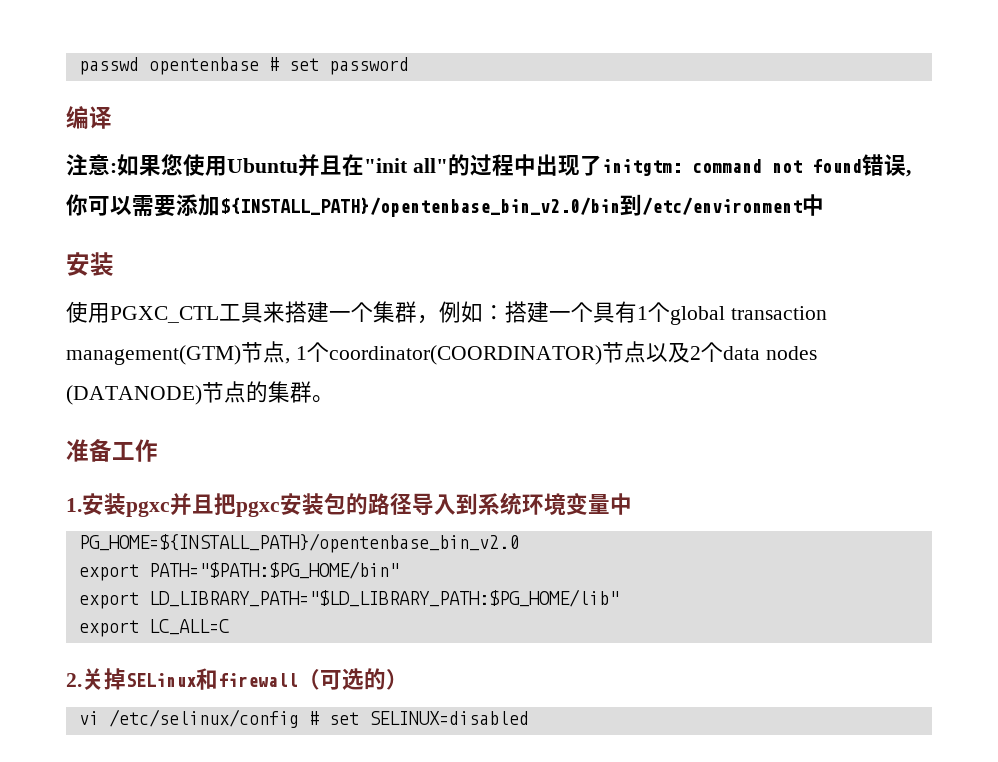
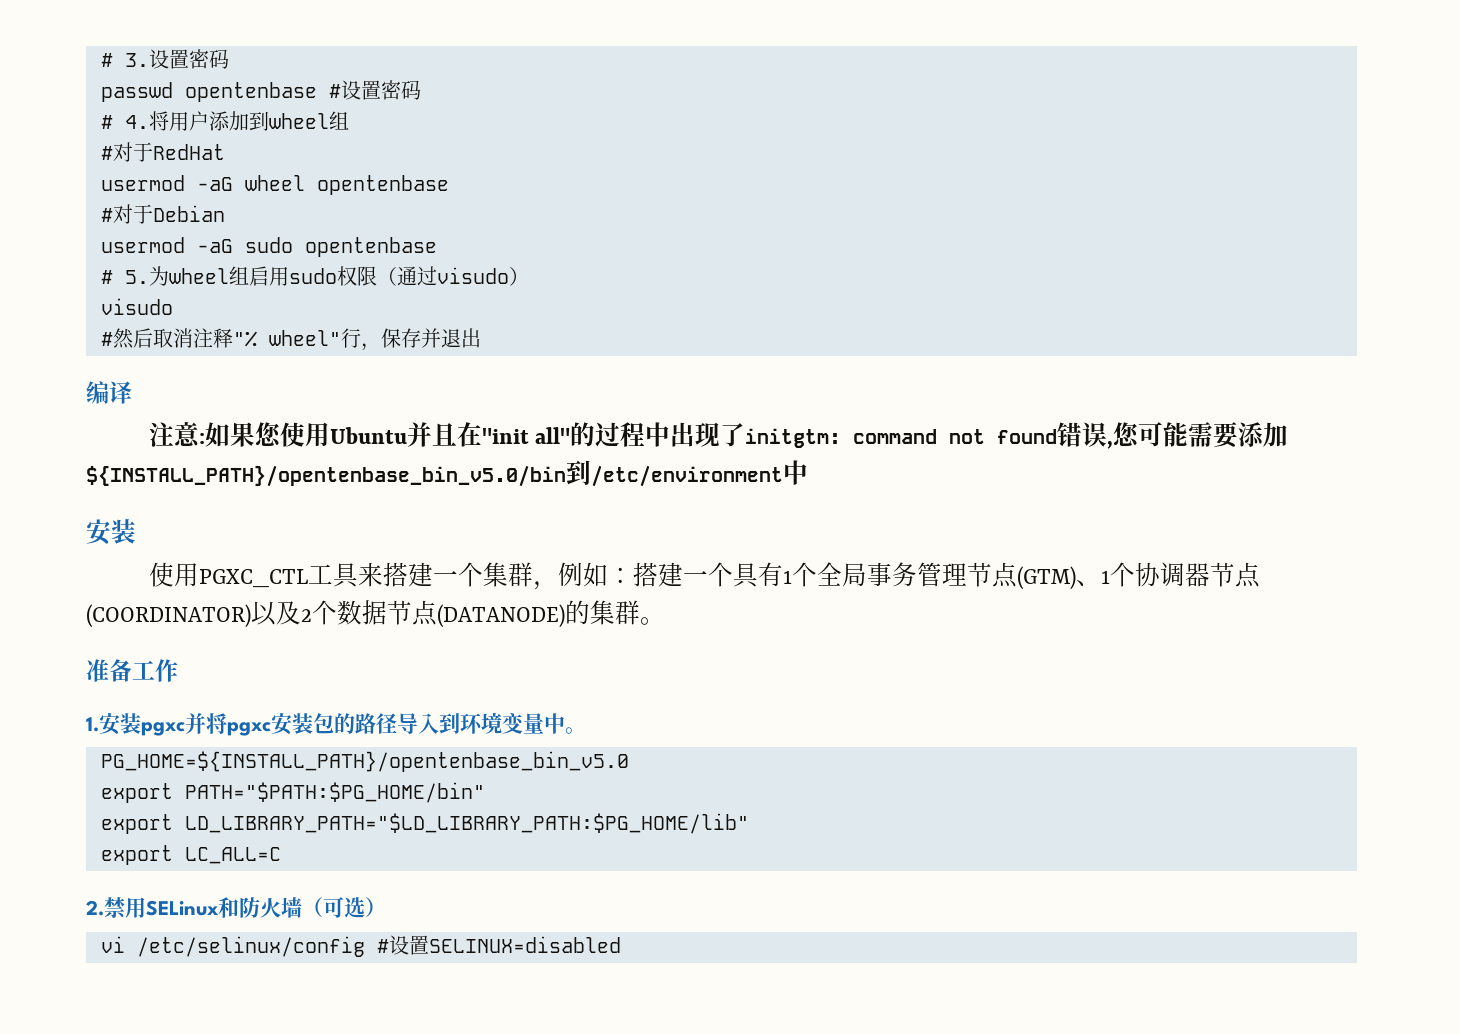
[78,57,409,75] passwd opentenbase # set password -> [100,49,229,69] [100,80,421,102] [100,111,349,131] [100,142,225,162] [100,175,449,195] [100,204,225,224] [100,237,437,257] [100,266,529,286] [100,298,173,315] [100,328,481,351] # 3.设置密码 // passwd opentenbase #设置密码 // # 4.将用户添加到wheel组 // #对于RedHat // usermod -aG wheel opentenbase // #对于Debian // usermod -aG sudo opentenbase // # 5.为wheel组启用sudo权限（通过visudo） // visudo // #然后取消注释"% wheel"行，保存并退出
[66,194,132,216] 你可以 -> [1113,422,1189,447] 您可能
[220,197,620,217] ${INSTALL_PATH}/opentenbase_bin_v2.0/bin -> [86,465,566,487] ${INSTALL_PATH}/opentenbase_bin_v5.0/bin
[670,306,827,325] [66,341,817,365] [66,381,246,405] global transaction management(GTM)节点, 1个coordinator(COORDINATOR)节点以及2个data nodes (DATANODE)节点 -> [816,562,1260,590] [86,600,565,628] 全局事务管理节点(GTM)、1个协调器节点(COORDINATOR)以及2个数据节点(DATANODE)
[192,493,236,515] 且把 -> [206,713,227,734] 将
[478,492,522,515] 系统 -> (460, 723) none
[78,533,519,553] // PG_HOME=${INSTALL_PATH}/opentenbase_bin_v2.0 -> [565,727,586,734] [100,751,629,772] 。 // PG_HOME=${INSTALL_PATH}/opentenbase_bin_v5.0
[82,668,298,690] 关掉SELinux和firewall -> [104,897,302,919] 禁用SELinux和防火墙
[364,668,386,690] 的 -> (365, 907) none
[328,712,359,725] set -> [388,935,429,955] 设置

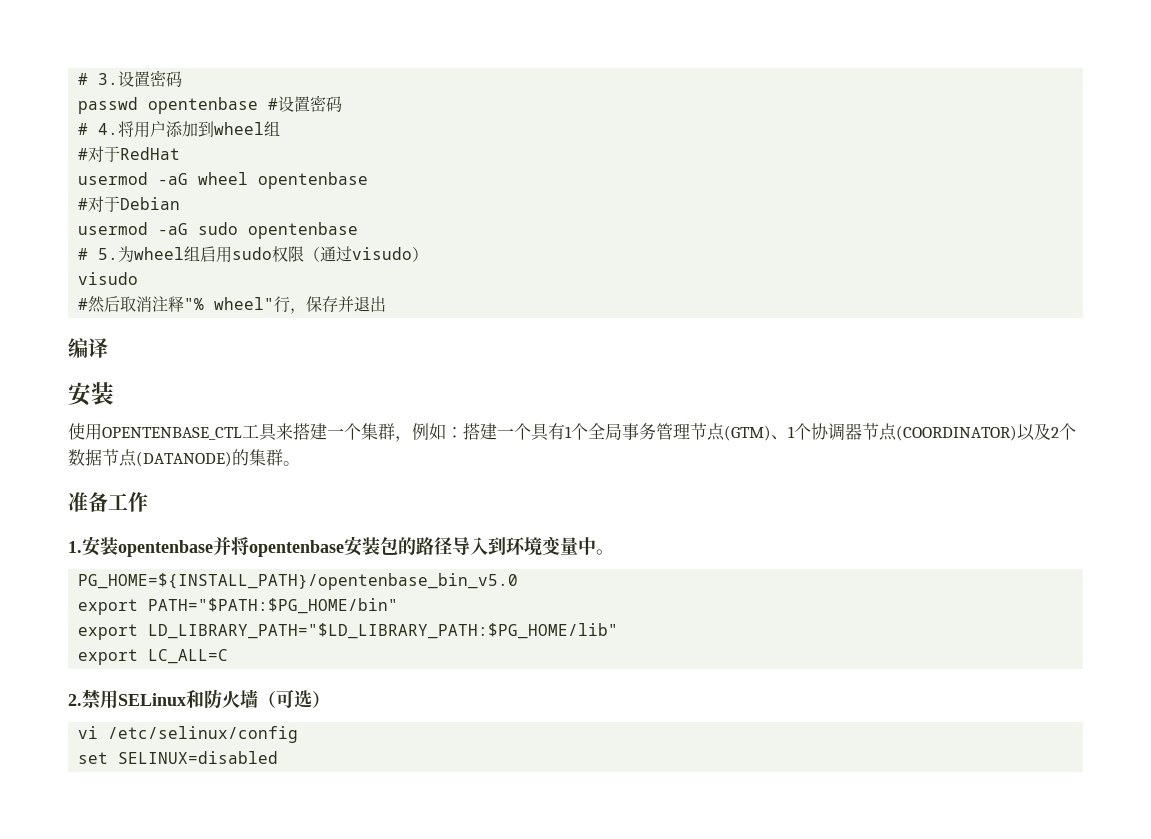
[148,422,1289,449] [86,460,808,487] // 注意:如果您使用Ubuntu并且在"init all"的过程中出现了initgtm: command not found错误,您可能需要添加${INSTALL_PATH}/opentenbase_bin_v5.0/bin到/etc/environment中 -> (108, 348) none
[198,569,308,588] PGXC_CTL -> [102,427,242,440] OPENTENBASE_CTL
[141,713,271,736] pgxc并将pgxc -> [118,537,344,557] opentenbase并将opentenbase
[376,935,429,955] #设置 -> [78,752,109,764] // set

